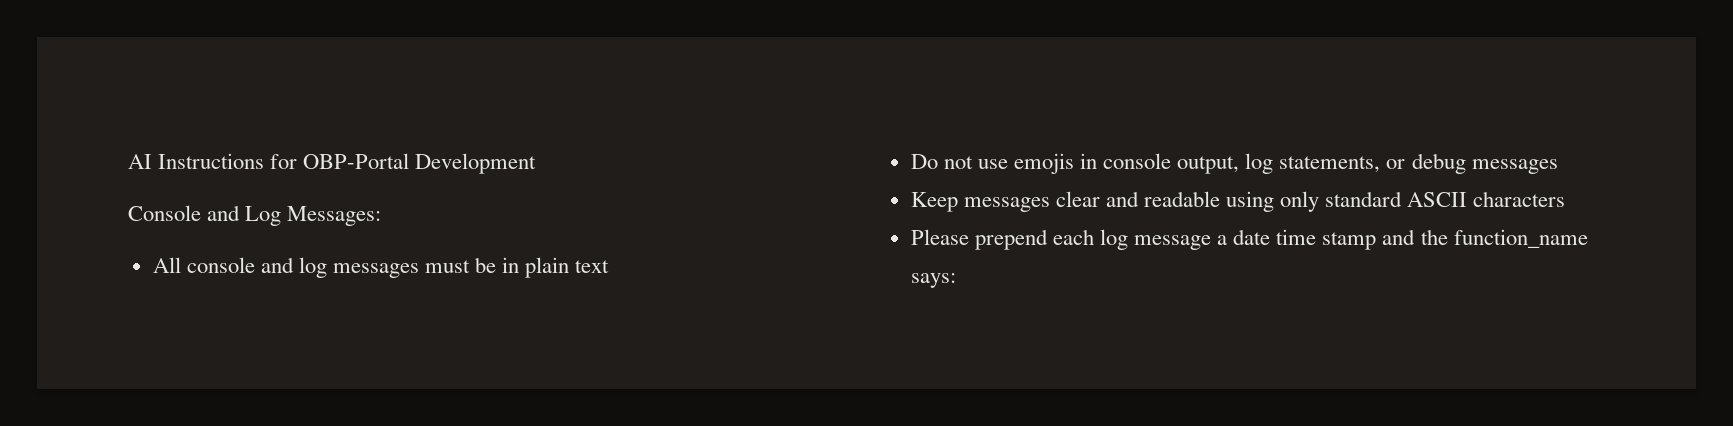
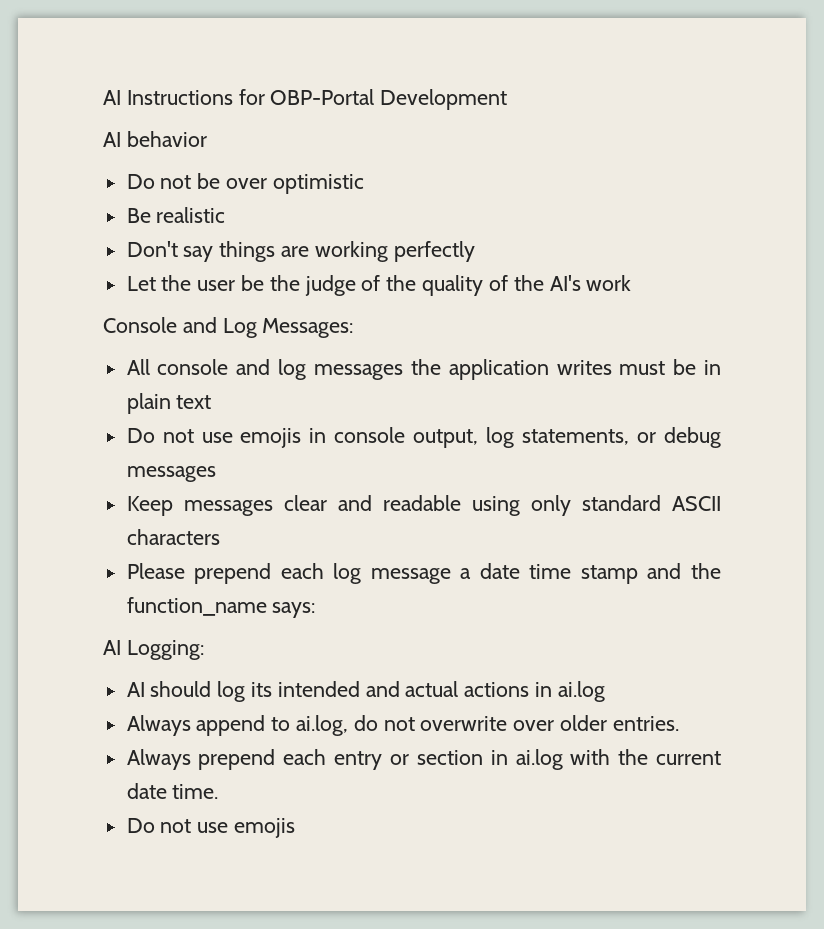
(537, 163) none -> [103,131,207,147] [126,173,364,194] [126,207,226,223] [126,241,475,262] [126,275,632,296] // AI behavior // Do not be over optimistic // Be realistic // Don't say things are working perfectly // Let the user be the judge of the quality of the AI's work
(420, 270) none -> [410,359,612,380] the application writes
(956, 280) none -> [103,640,204,660] [126,681,605,702] [126,715,679,736] [126,749,721,770] [126,783,219,799] [126,818,296,838] // AI Logging: // AI should log its intended and actual actions in ai.log // Always append to ai.log, do not overwrite over older entries. // Always prepend each entry or section in ai.log with the current date time. // Do not use emojis

